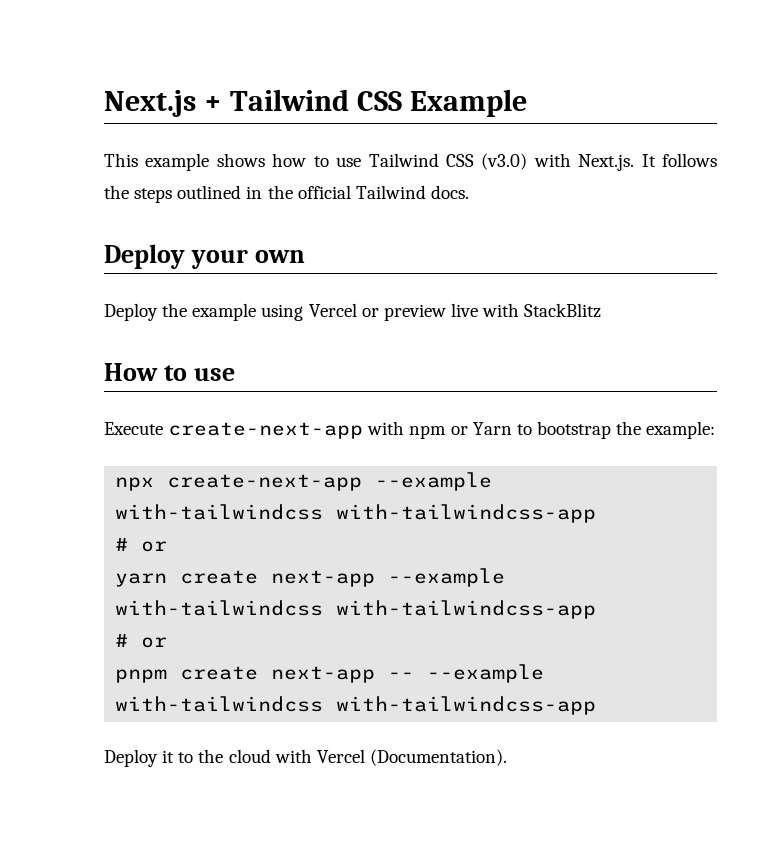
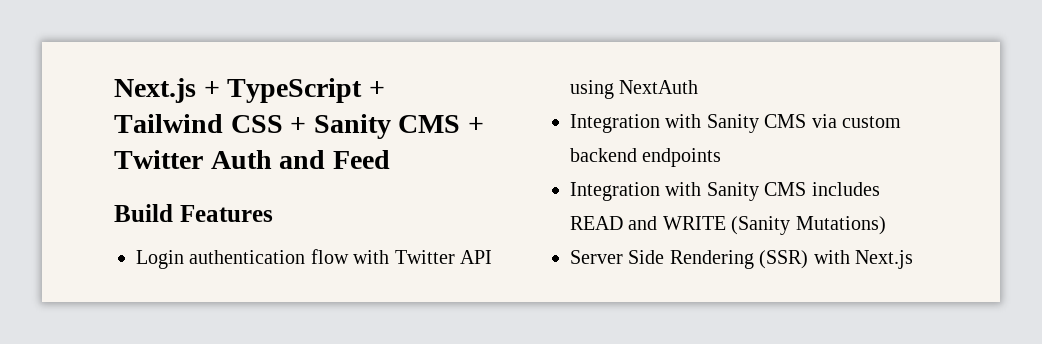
[229,89,527,117] [104,153,717,171] [104,185,469,203] [104,244,305,269] [104,303,602,321] [104,363,235,381] [104,421,716,439] [115,472,493,491] [115,504,597,523] [115,538,168,552] [115,568,506,587] [115,600,597,619] [115,634,168,648] [115,664,545,683] [115,696,597,715] [104,749,507,767] Tailwind CSS Example // This example shows how to use Tailwind CSS (v3.0) with Next.js. It follows the steps outlined in the official Tailwind docs. // Deploy your own // Deploy the example using Vercel or preview live with StackBlitz // How to use // Execute create-next-app with npm or Yarn to bootstrap the example: // npx create-next-app --example with-tailwindcss with-tailwindcss-app // # or // yarn create next-app --example with-tailwindcss with-tailwindcss-app // # or // pnpm create next-app -- --example with-tailwindcss with-tailwindcss-app // Deploy it to the cloud with Vercel (Documentation). -> [227,78,385,103] [114,114,484,139] [114,150,390,169] [114,204,273,222] [136,249,492,269] [570,80,699,99] [570,114,901,133] [570,148,722,167] [570,182,880,201] [570,216,886,235] [570,250,913,269] TypeScript + Tailwind CSS + Sanity CMS + Twitter Auth and Feed // Build Features // Login authentication flow with Twitter API using NextAuth // Integration with Sanity CMS via custom backend endpoints // Integration with Sanity CMS includes READ and WRITE (Sanity Mutations) // Server Side Rendering (SSR) with Next.js

